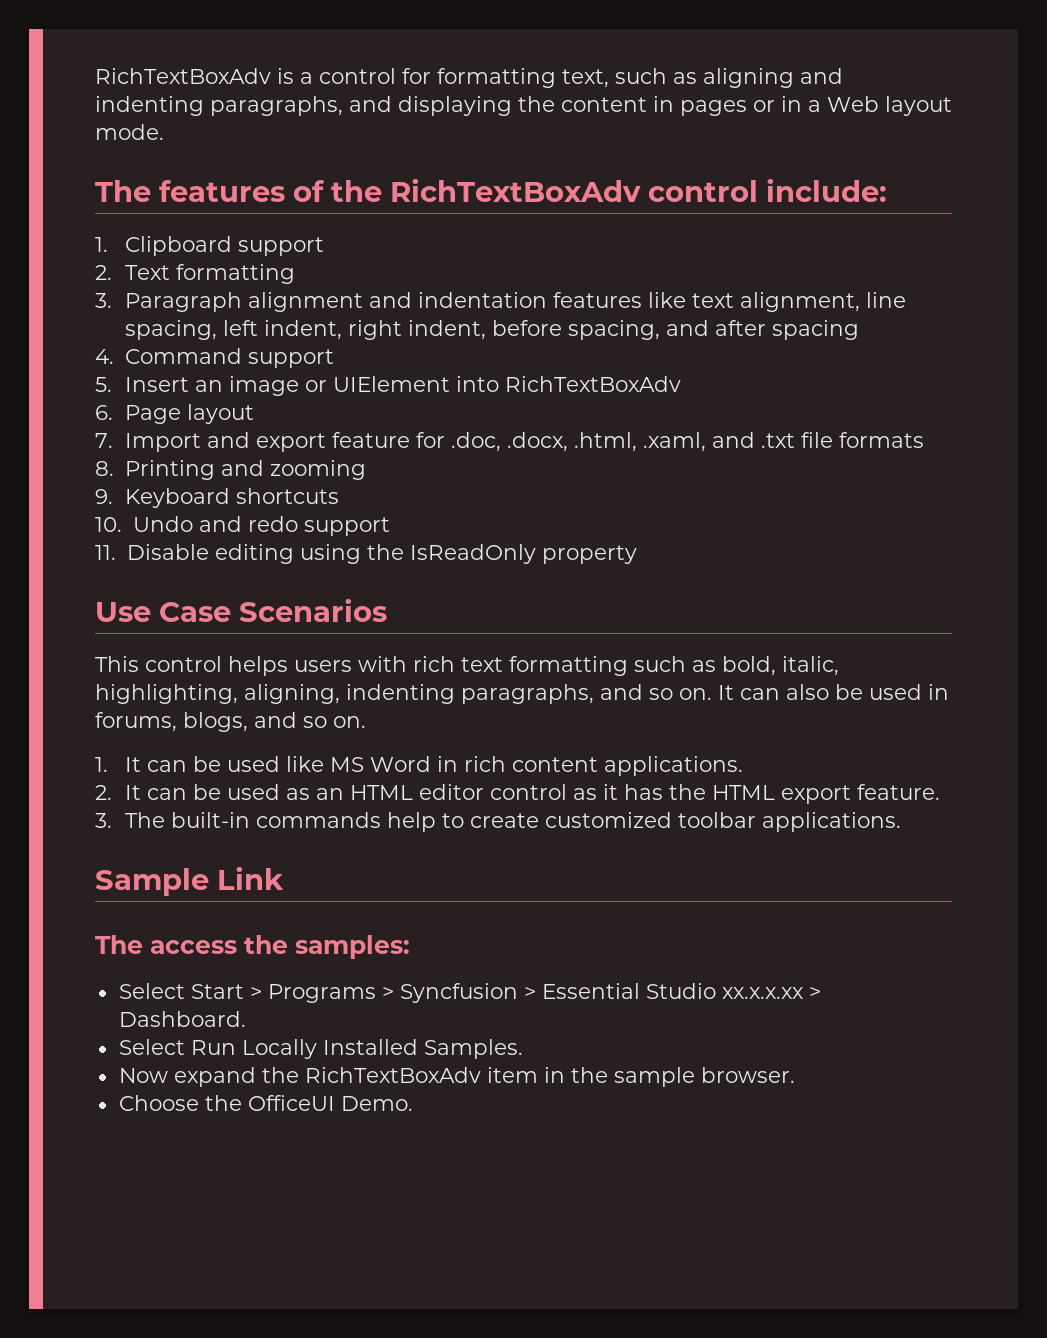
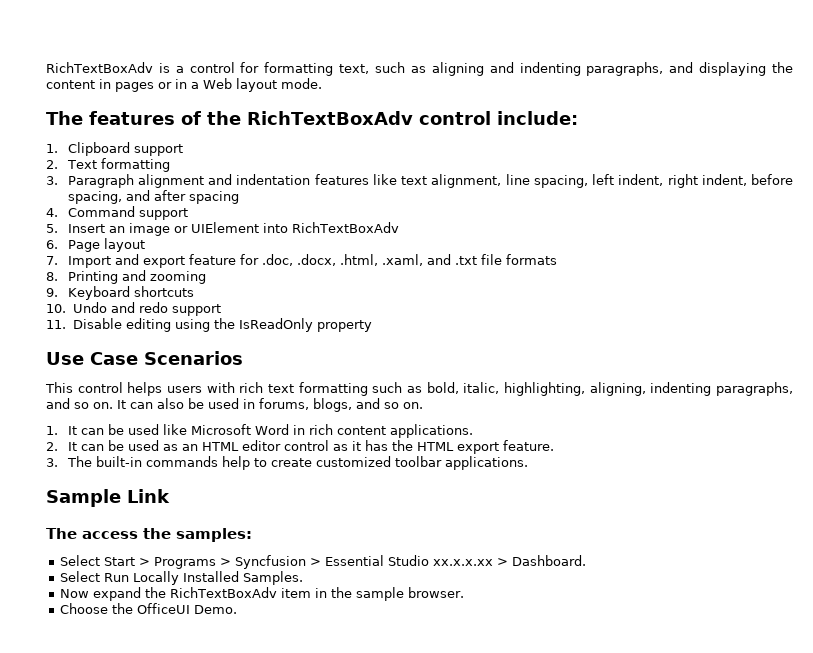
[330,757,365,772] MS -> [190,424,251,435] Microsoft

